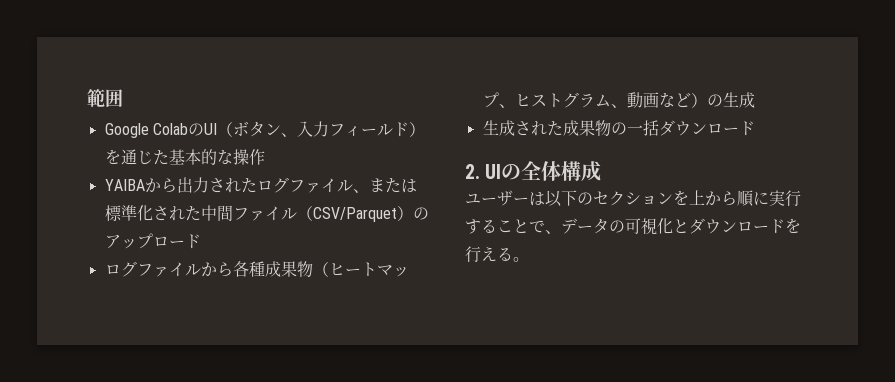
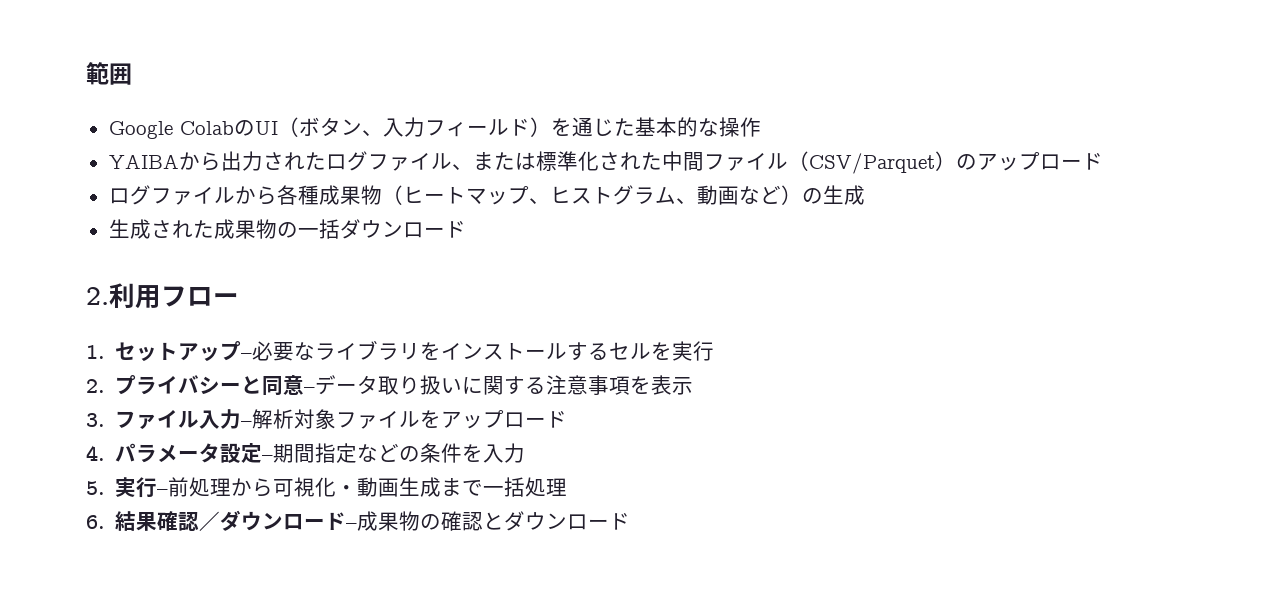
[485,161,602,181] [465,190,801,207] [465,218,673,235] UIの全体構成 // ユーザーは以下のセクションを上から順に実行することで、データの可視化 -> [109,283,239,309] [86,340,715,361] [86,375,694,396] [86,409,568,430] [86,443,526,463] [86,477,568,498] [86,510,484,531] 利用フロー // 1.セットアップ–必要なライブラリをインストールするセルを実行 // 2.プライバシーと同意–データ取り扱いに関する注意事項を表示 // 3.ファイル入力–解析対象ファイルをアップロード // 4.パラメータ設定–期間指定などの条件を入力 // 5.実行–前処理から可視化・動画生成まで一括処理 // 6.結果確認／ダウンロード–成果物の確認
[785,218,801,234] [465,246,529,263] を行える。 -> (631, 521) none

